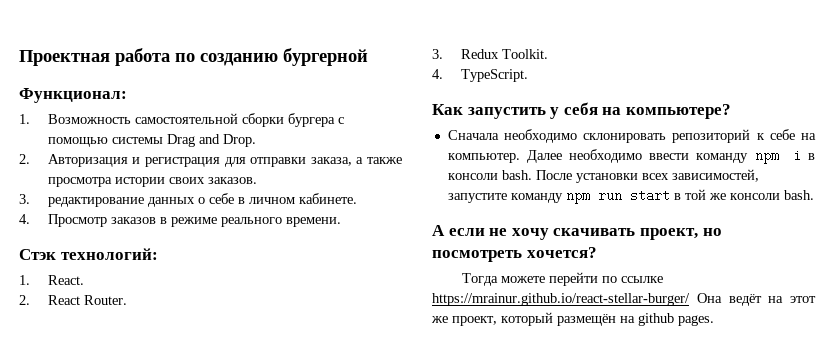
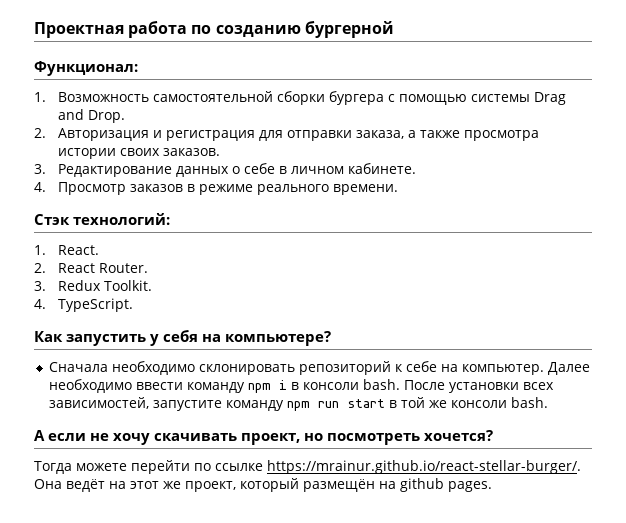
[47,197,144,207] редактирование -> [57,164,172,177] Редактирование
[432,293,690,306] https://mrainur.github.io/react-stellar-burger/ -> [267,460,581,474] https://mrainur.github.io/react-stellar-burger/.

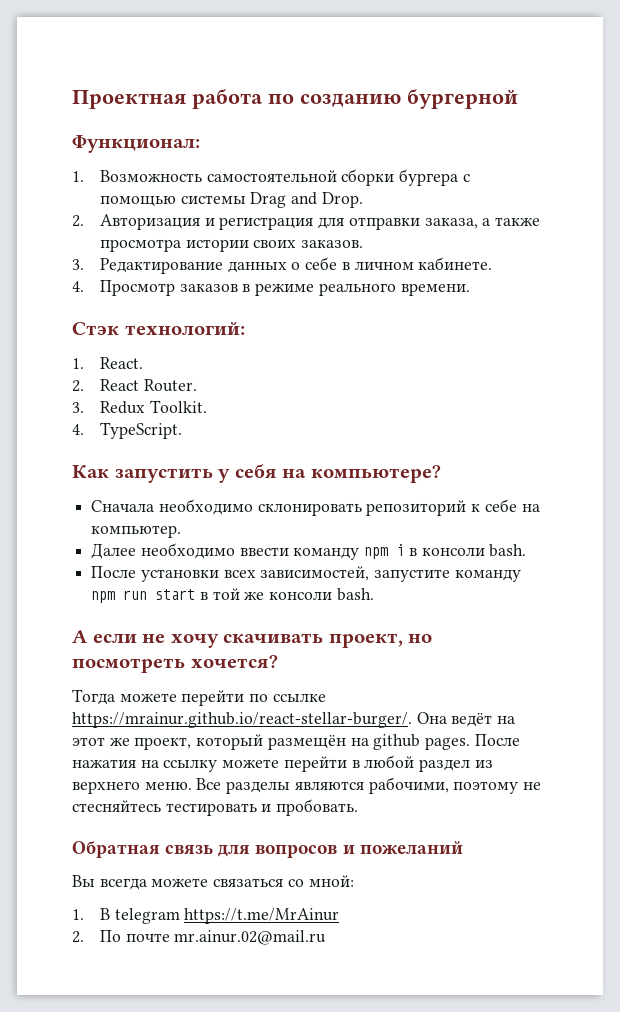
(544, 369) none -> (182, 531) //
(400, 384) none -> (527, 550) //
(492, 486) none -> [474,734,520,746] [72,755,493,772] [72,777,542,794] [72,799,359,816] [72,841,463,858] [72,875,354,890] [72,908,340,924] [72,930,327,945] После нажатия на ссылку можете перейти в любой раздел из верхнего меню. Все разделы являются рабочими, поэтому не стесняйтесь тестировать и пробовать. // Обратная связь для вопросов и пожеланий // Вы всегда можете связаться со мной: // 1. В telegram https://t.me/MrAinur // 2. По почте mr.ainur.02@mail.ru

